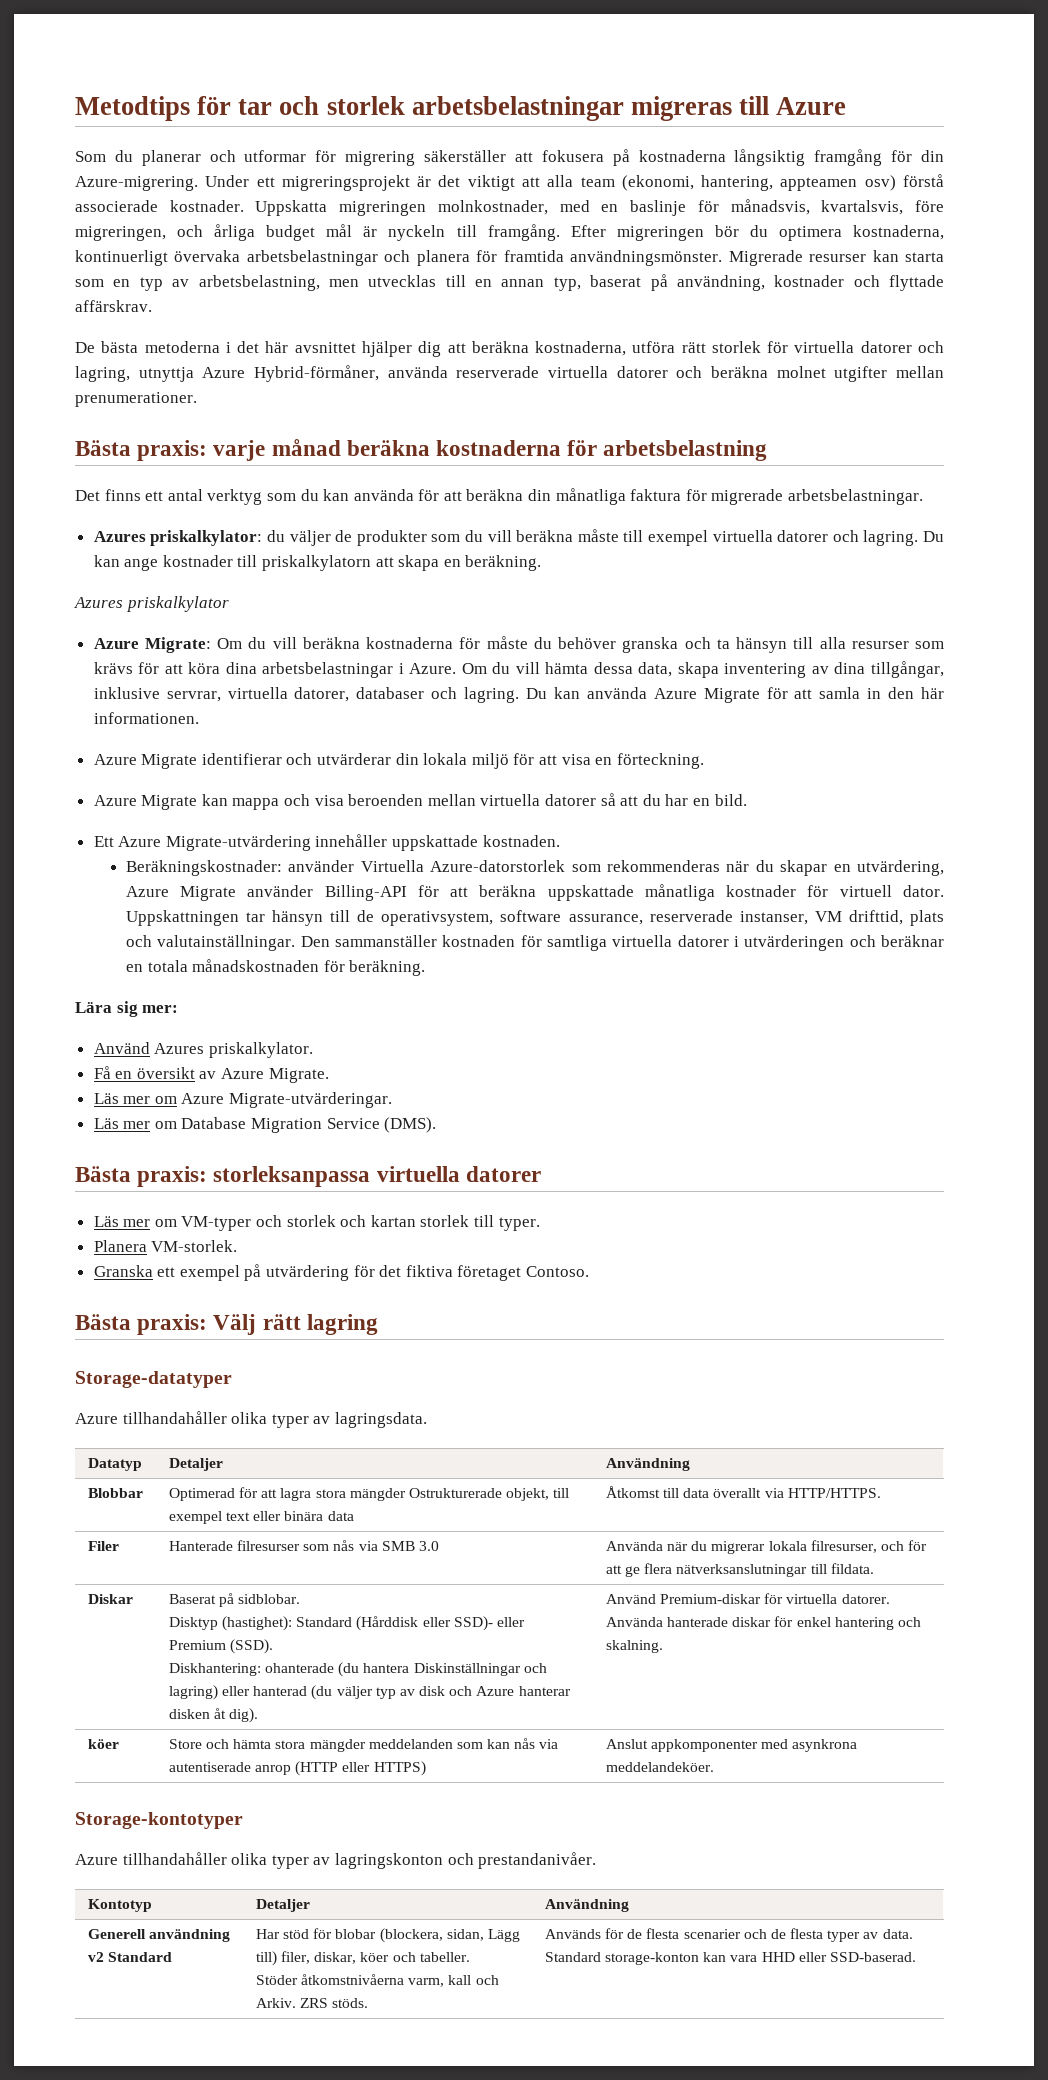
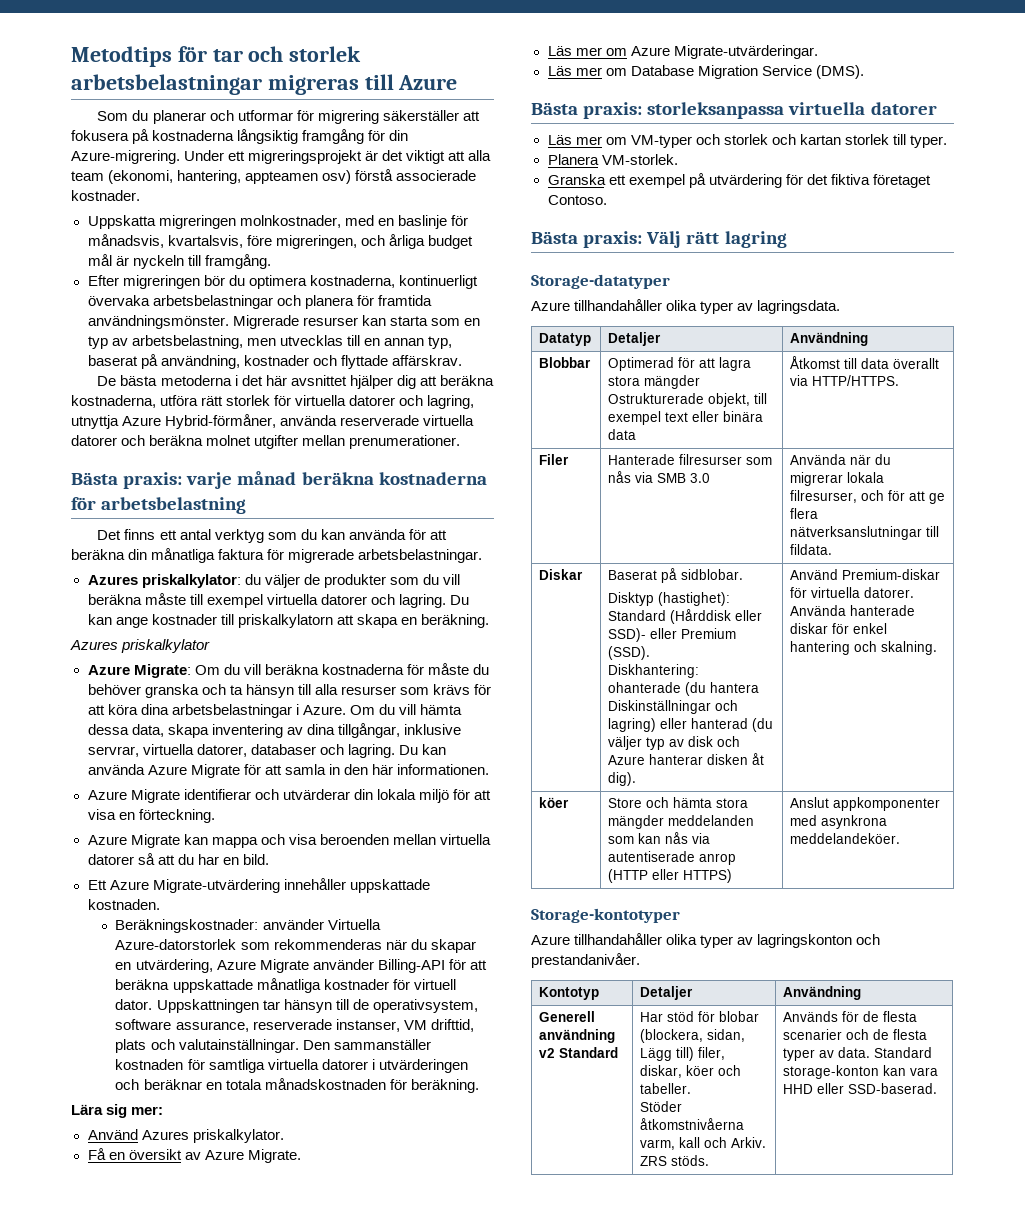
(244, 206) none -> (140, 195) //
(560, 232) none -> (271, 261) //

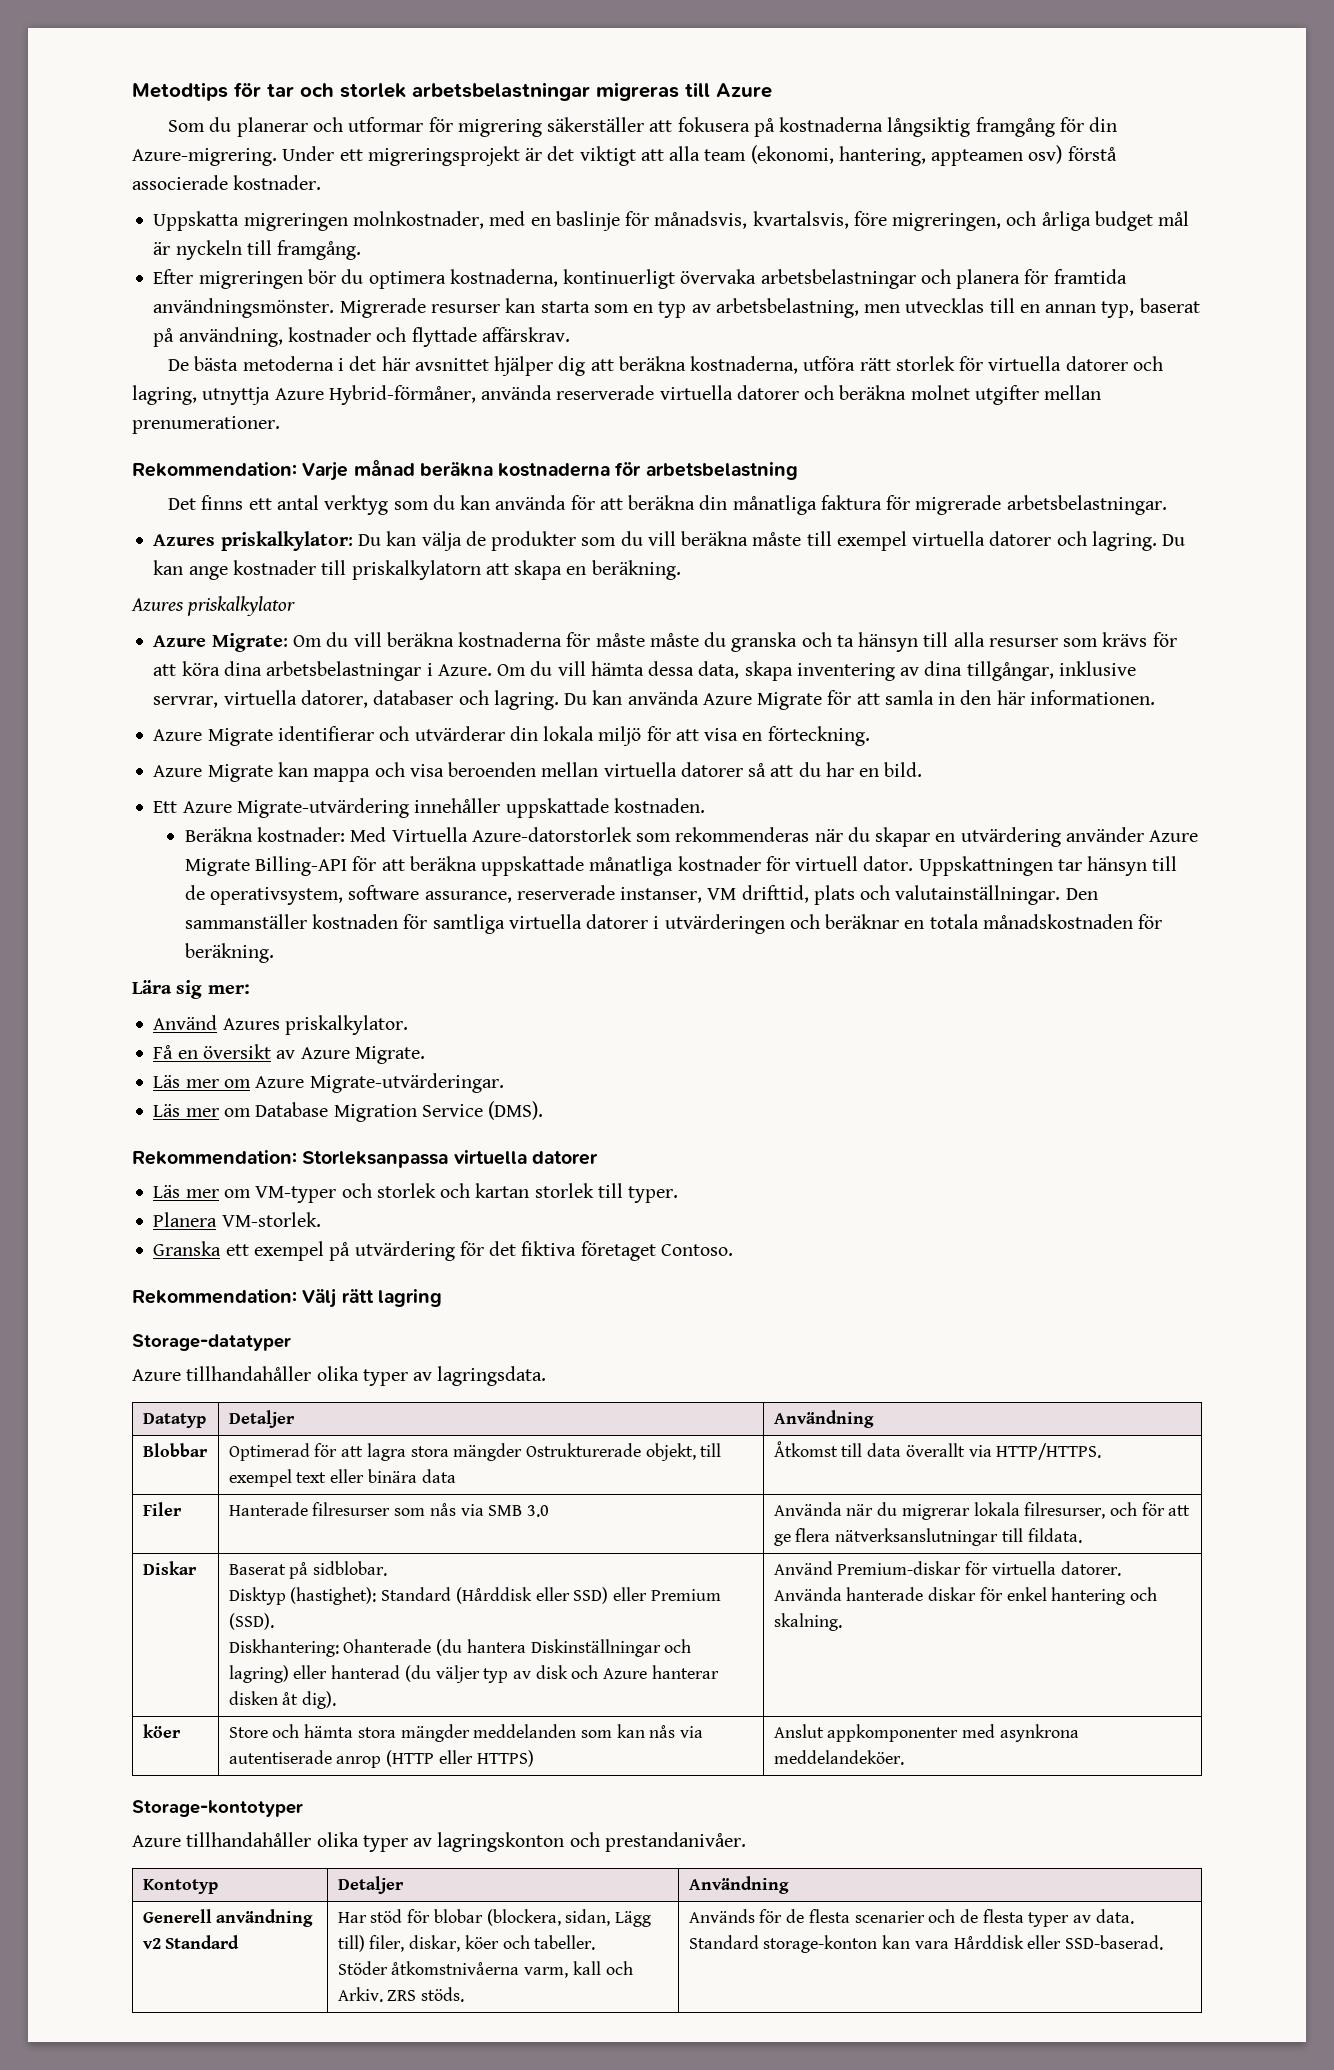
[71,472,233,489] Bästa praxis: varje -> [132,462,349,481] Rekommendation: Varje
[244,574,300,588] du väljer -> [357,531,462,551] Du kan välja
[472,664,489,675] [87,684,141,695] du behöver -> [649,632,727,647] måste du
[115,919,324,933] Beräkningskostnader: använder -> [184,827,387,842] Beräkna kostnader: Med
[135,959,374,973] utvärdering, Azure Migrate använder -> [960,827,1199,847] [184,858,250,876] utvärdering använder Azure Migrate
[531,102,785,119] Bästa praxis: storleksanpassa -> [132,1150,449,1168] Rekommendation: Storleksanpassa
[531,231,643,248] Bästa praxis: -> [132,1289,297,1304] Rekommendation:
[608,628,647,642] SSD)- -> [573,1587,609,1604] SSD)
[608,682,682,693] ohanterade -> [343,1639,432,1653] Ohanterade
[783,1084,814,1094] HHD -> [953,1935,1024,1949] Hårddisk

